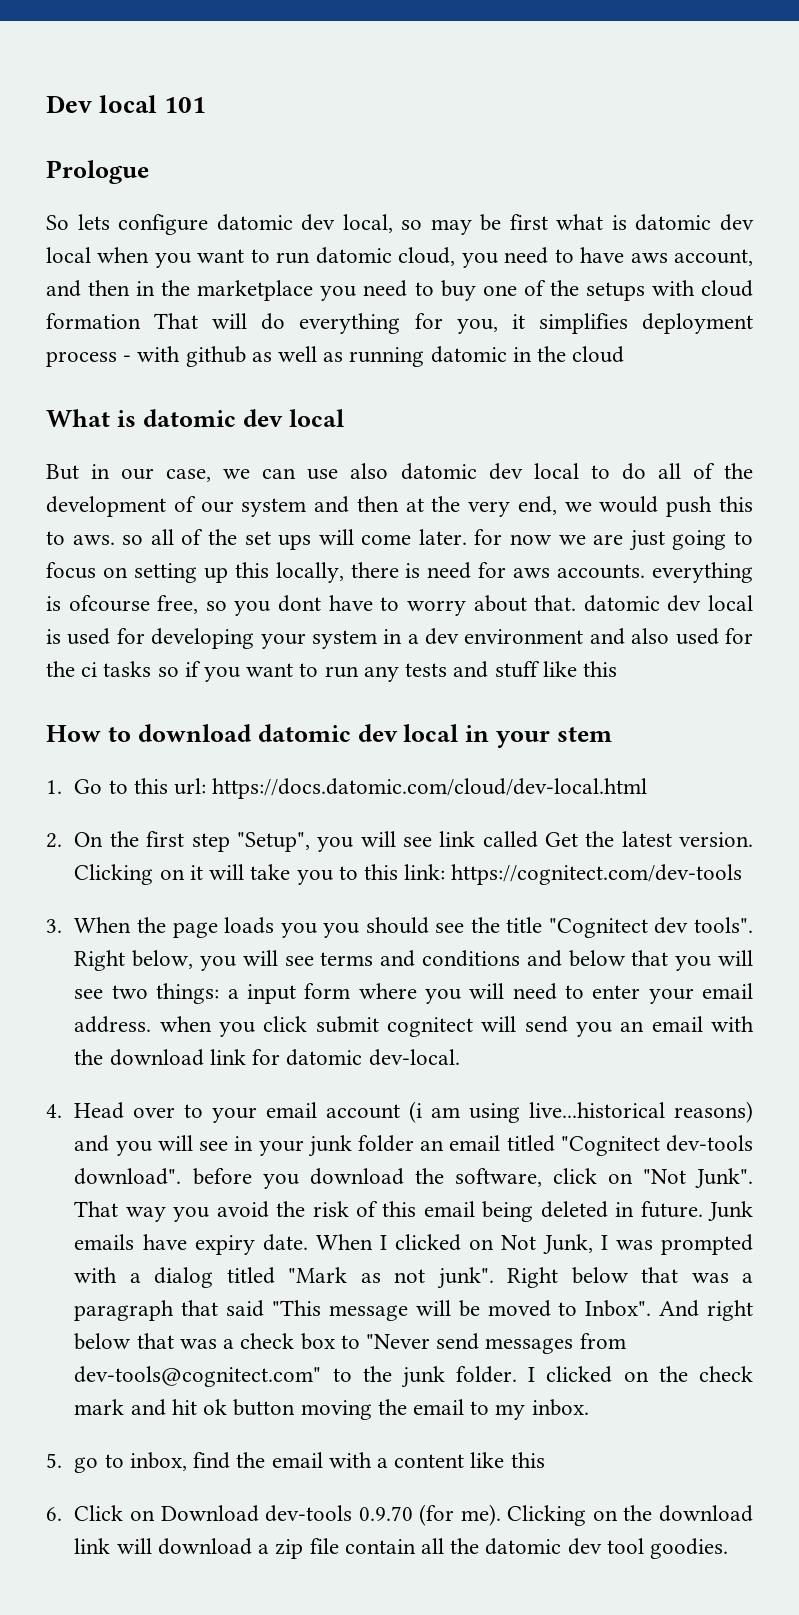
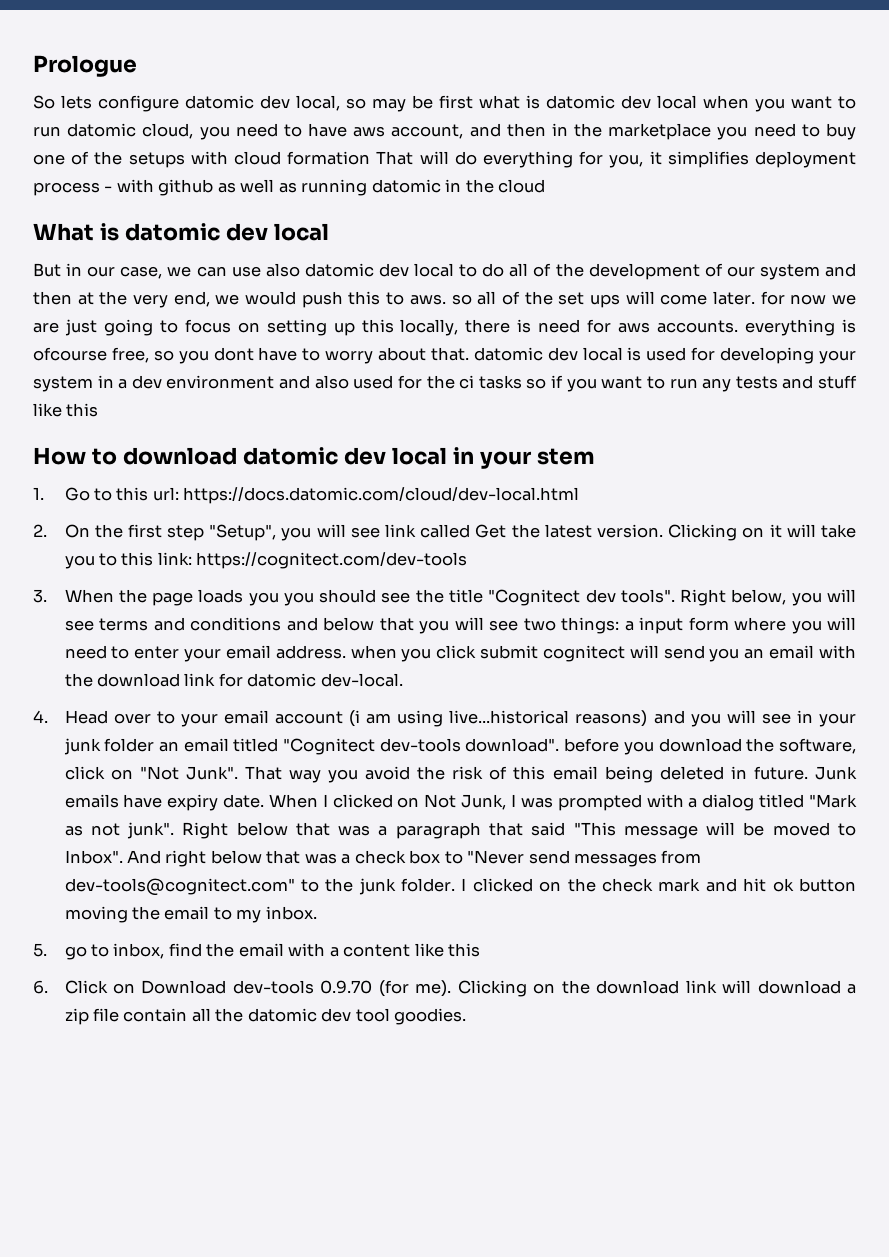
[46,95,207,113] Dev local 101 // -> (33, 66) none

